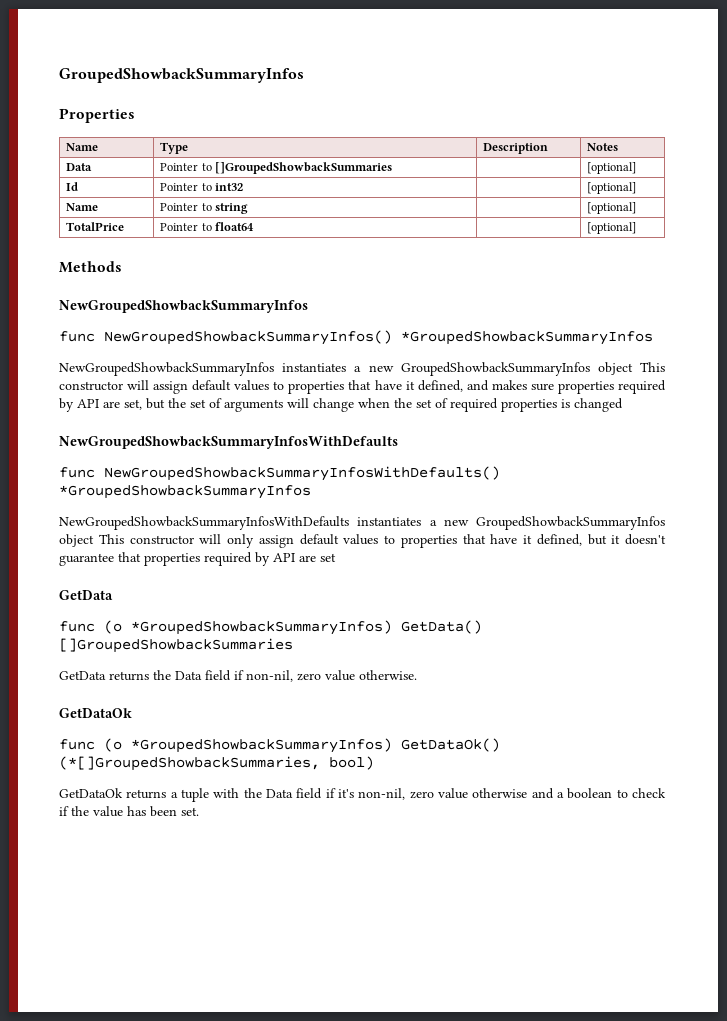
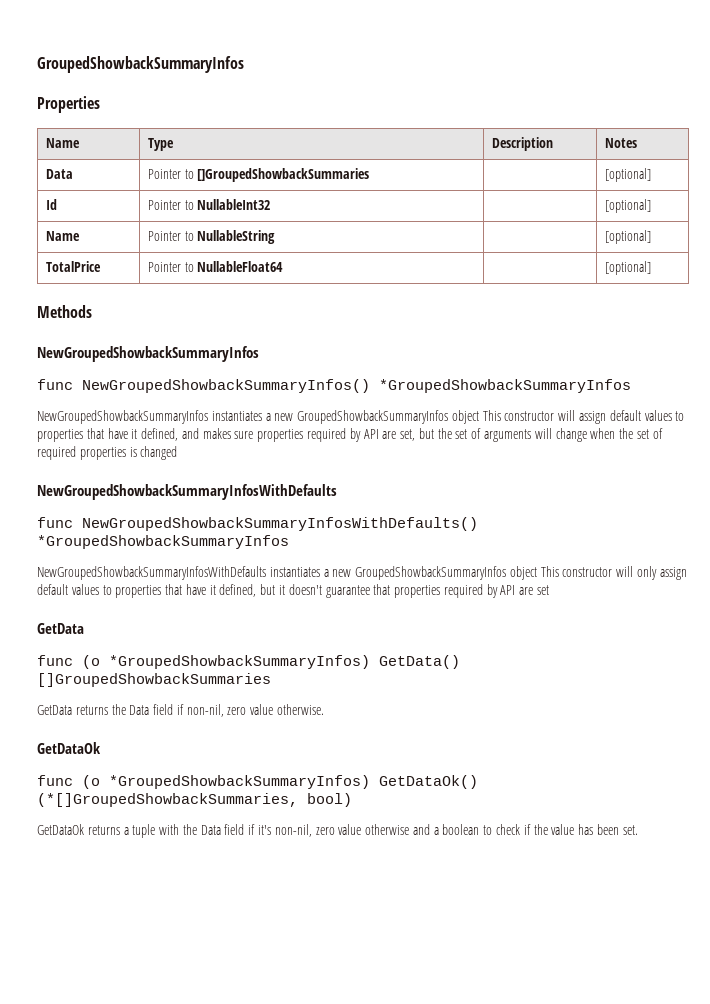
[214,183,243,191] int32 -> [197,199,271,210] NullableInt32
[214,203,248,214] string -> [197,230,276,244] NullableString
[214,222,254,231] float64 -> [197,261,284,272] NullableFloat64

